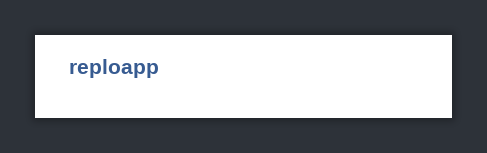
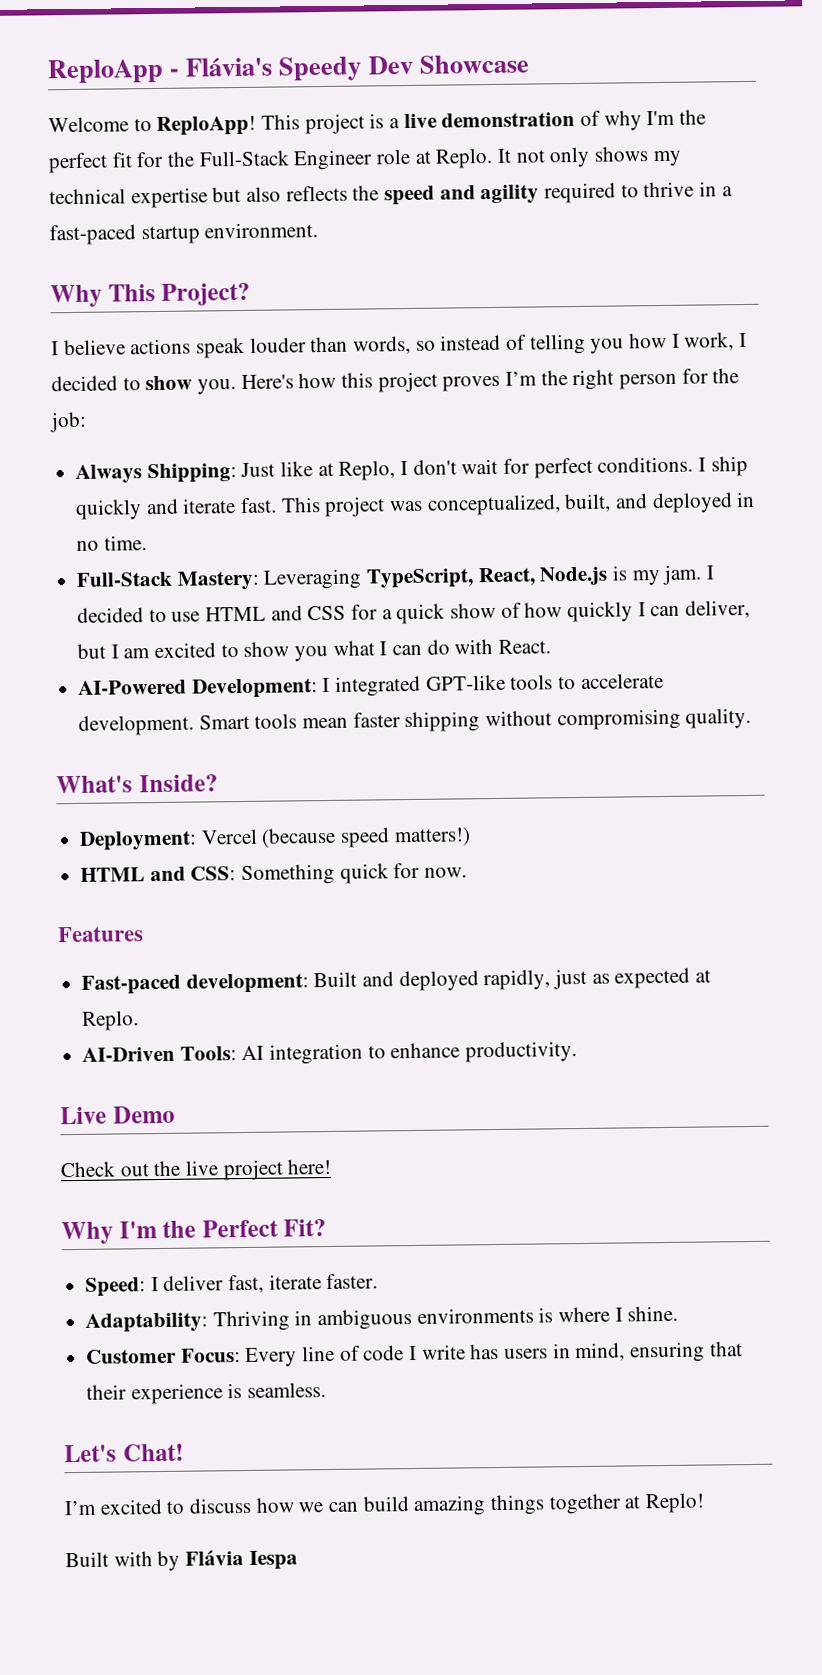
[69,59,159,78] reploapp -> [47,54,529,85] [48,109,707,136] [48,146,682,174] [49,181,733,209] [49,222,319,246] [50,282,251,308] [51,332,748,359] [51,368,740,395] [49,411,87,433] [75,455,748,484] [75,491,756,520] [76,535,147,551] [76,564,715,591] [77,599,751,625] [77,639,552,662] [78,672,664,699] [78,707,752,736] [56,774,218,794] [79,827,471,851] [80,862,468,886] [58,926,144,943] [81,967,712,995] [82,1010,140,1031] [82,1041,578,1065] [60,1105,175,1125] [60,1158,332,1181] [61,1219,327,1245] [85,1273,379,1297] [85,1305,679,1333] [86,1341,743,1368] [86,1382,327,1405] [64,1443,184,1463] [64,1492,706,1517] [65,1549,298,1572] ReploApp - Flávia's Speedy Dev Showcase // Welcome to ReploApp! This project is a live demonstration of why I'm the perfect fit for the Full-Stack Engineer role at Replo. It not only shows my technical expertise but also reflects the speed and agility required to thrive in a fast-paced startup environment. // Why This Project? // I believe actions speak louder than words, so instead of telling you how I work, I decided to show you. Here's how this project proves I’m the right person for the job: // Always Shipping: Just like at Replo, I don't wait for perfect conditions. I ship quickly and iterate fast. This project was conceptualized, built, and deployed in no time. // Full-Stack Mastery: Leveraging TypeScript, React, Node.js is my jam. I decided to use HTML and CSS for a quick show of how quickly I can deliver, but I am excited to show you what I can do with React. // AI-Powered Development: I integrated GPT-like tools to accelerate development. Smart tools mean faster shipping without compromising quality. // What's Inside? // Deployment: Vercel (because speed matters!) // HTML and CSS: Something quick for now. // Features // Fast-paced development: Built and deployed rapidly, just as expected at Replo. // AI-Driven Tools: AI integration to enhance productivity. // Live Demo // Check out the live project here! // Why I'm the Perfect Fit? // Speed: I deliver fast, iterate faster. // Adaptability: Thriving in ambiguous environments is where I shine. // Customer Focus: Every line of code I write has users in mind, ensuring that their experience is seamless. // Let's Chat! // I’m excited to discuss how we can build amazing things together at Replo! // Built with by Flávia Iespa

